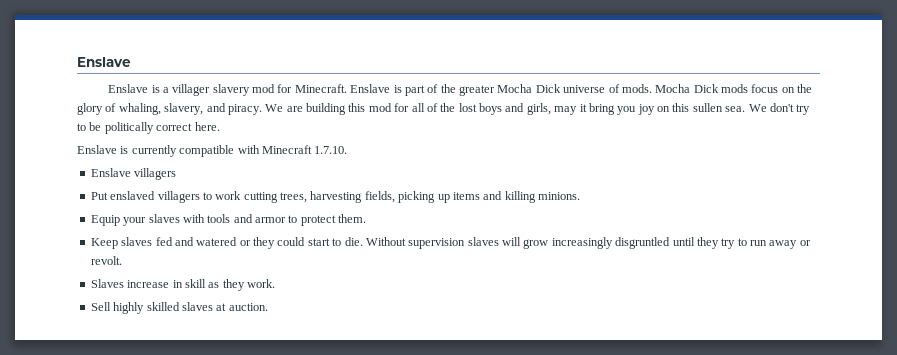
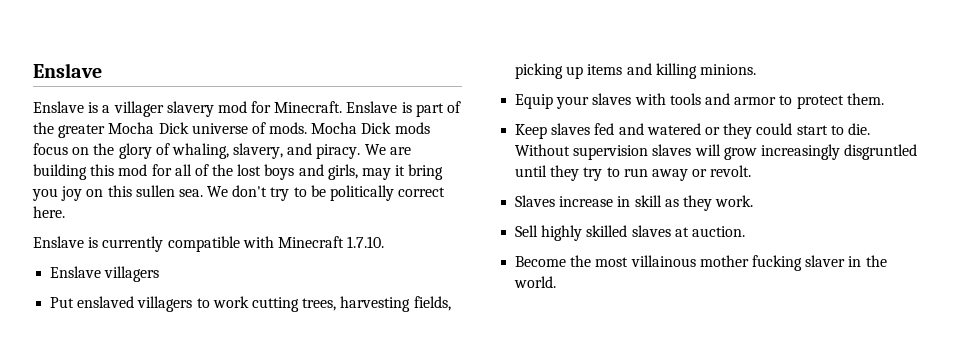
(268, 307) none -> [515,255,887,271] [514,276,557,288] // Become the most villainous mother fucking slaver in the world.

